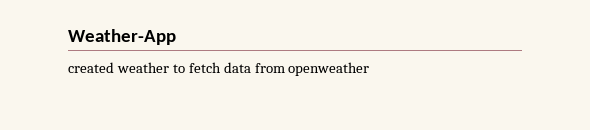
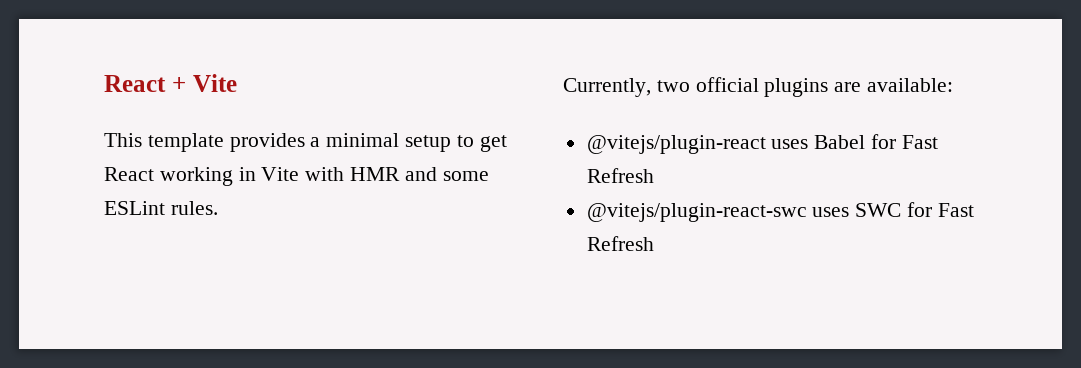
[68,29,176,45] [68,62,370,76] Weather-App // created weather to fetch data from openweather -> [104,74,237,92] [104,133,507,152] [104,167,489,186] [104,201,218,215] [563,77,954,97] [586,134,938,154] [586,168,654,183] [586,202,974,222] [586,236,654,251] React + Vite // This template provides a minimal setup to get React working in Vite with HMR and some ESLint rules. // Currently, two official plugins are available: // @vitejs/plugin-react uses Babel for Fast Refresh // @vitejs/plugin-react-swc uses SWC for Fast Refresh

